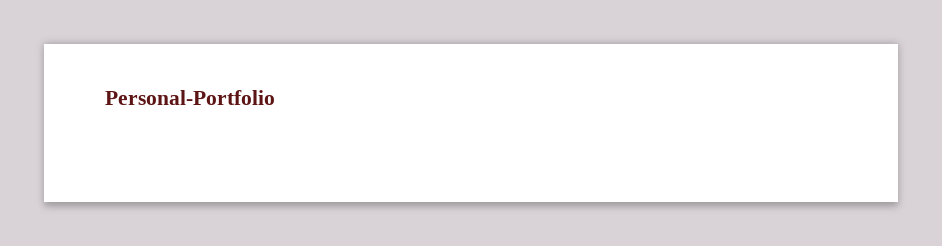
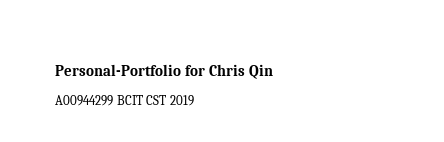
(275, 97) none -> [185,64,274,79] [55,95,194,106] for Chris Qin // A00944299 BCIT CST 2019

